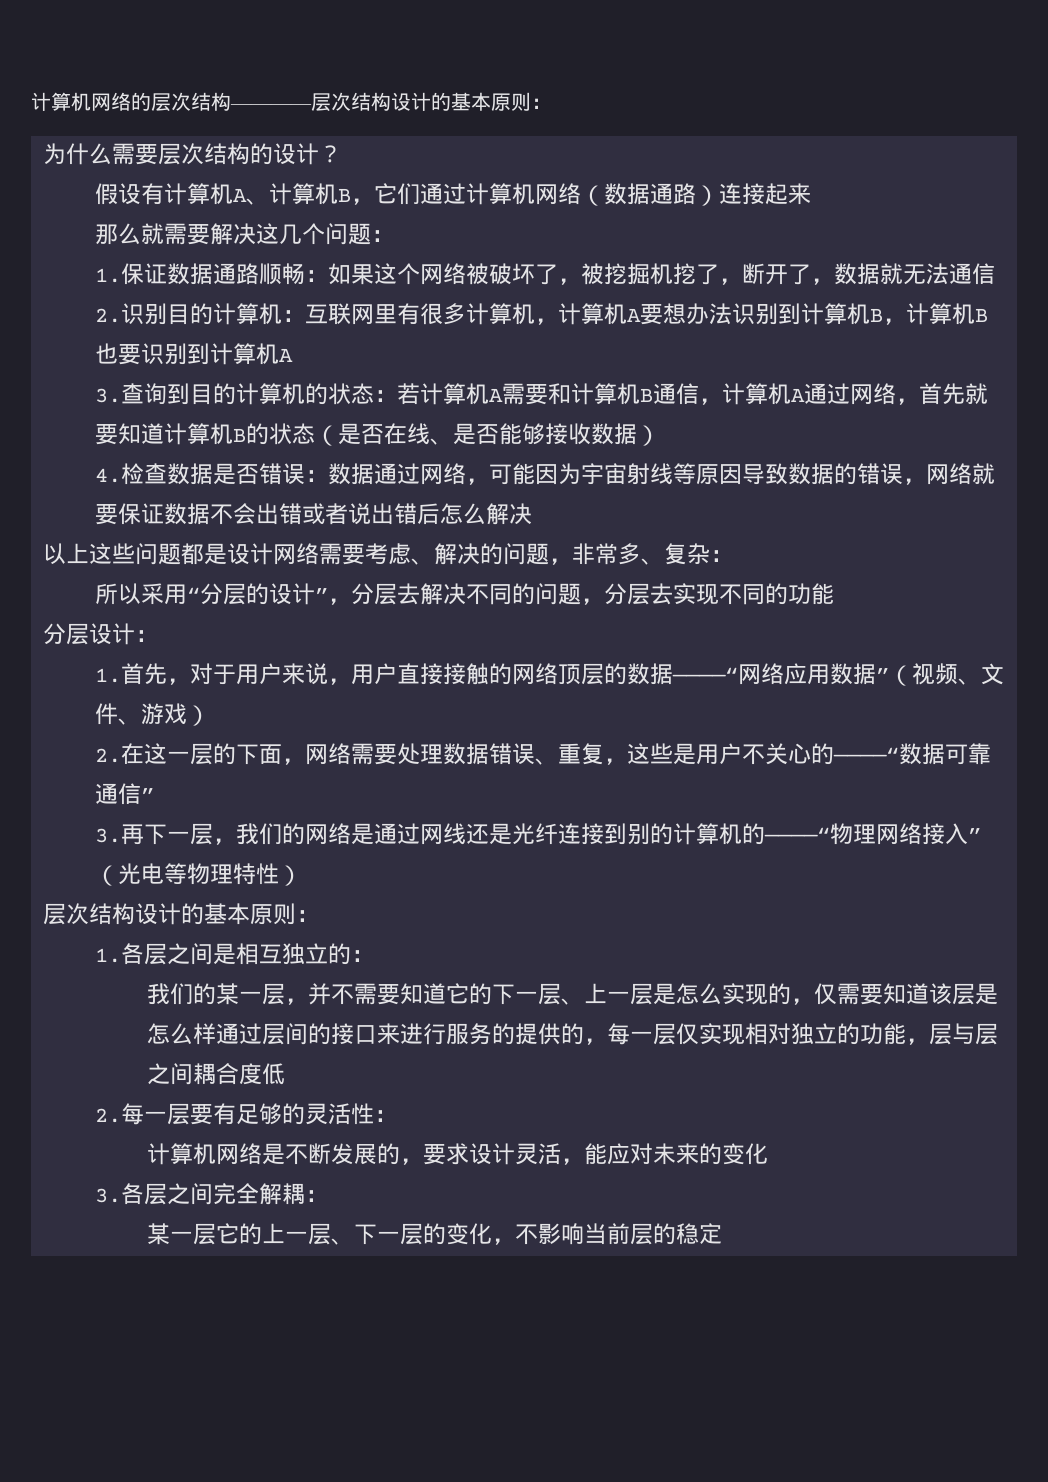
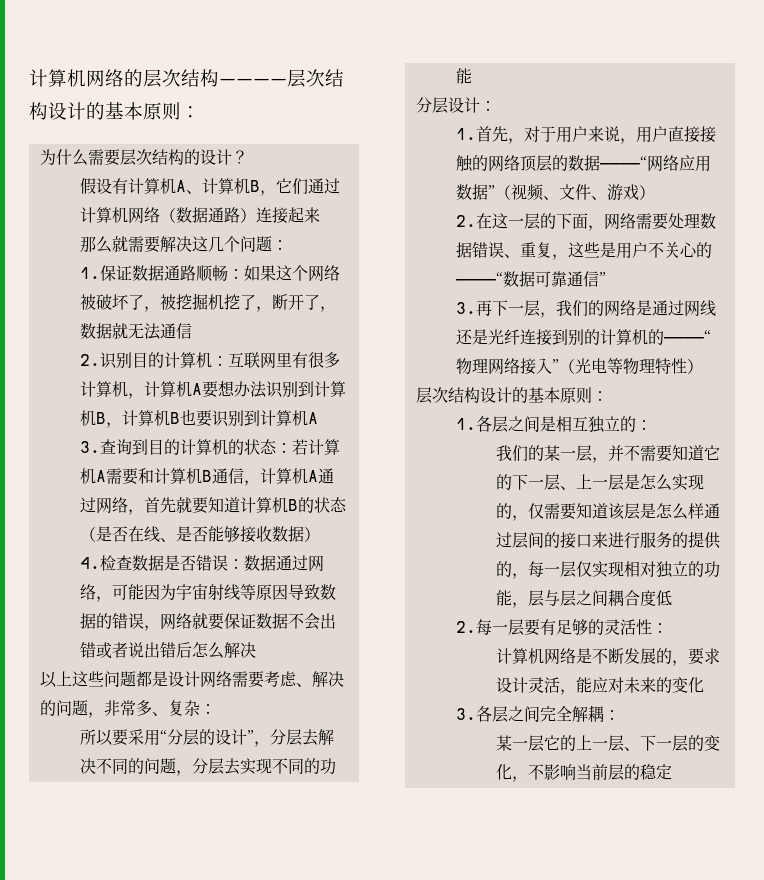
(141, 594) none -> [112,729,129,746] 要

